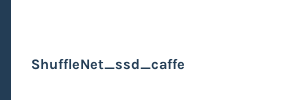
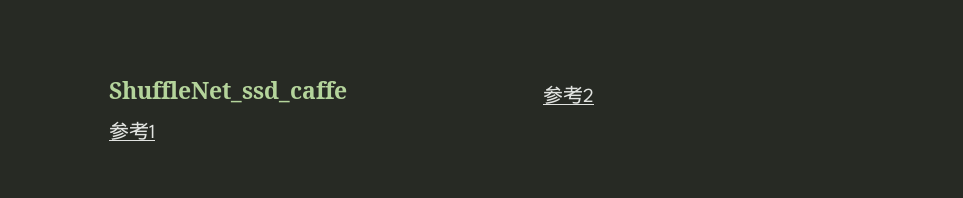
(185, 64) none -> [109,121,155,140] [543,85,594,104] // 参考1 // 参考2

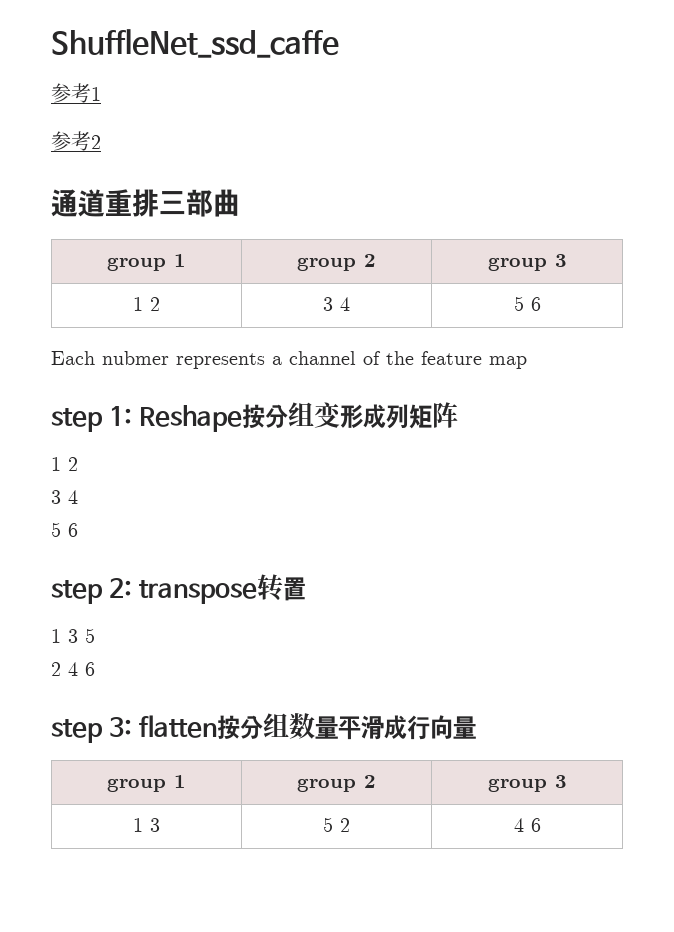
(594, 95) none -> [51,189,240,217] [107,254,186,271] [297,254,376,271] [487,254,567,271] [133,297,160,311] [323,297,350,311] [513,296,541,311] [51,351,527,369] [51,402,459,432] [51,457,78,471] [51,490,78,504] [51,522,78,537] [51,574,307,604] [51,628,95,643] [51,662,95,676] [51,713,477,743] [107,775,186,792] [297,775,376,792] [487,775,567,792] [133,818,160,832] [323,817,350,832] [513,818,541,832] // 通道重排三部曲 // group 1 | group 2 | group 3 // 1 2 | 3 4 | 5 6 // Each nubmer represents a channel of the feature map // step 1: Reshape按分组变形成列矩阵 // 1 2 // 3 4 // 5 6 // step 2: transpose转置 // 1 3 5 // 2 4 6 // step 3: flatten按分组数量平滑成行向量 // group 1 | group 2 | group 3 // 1 3 | 5 2 | 4 6

